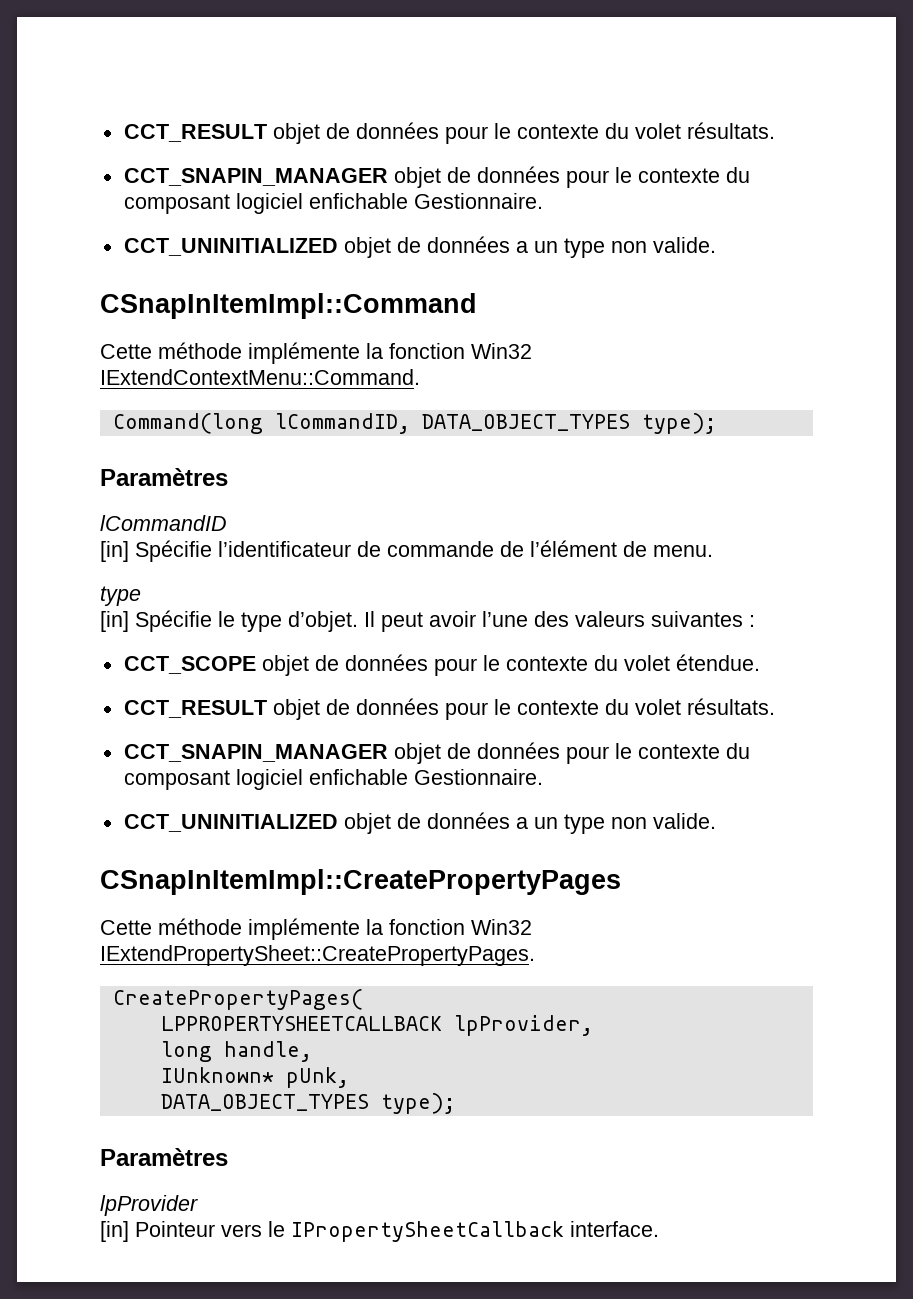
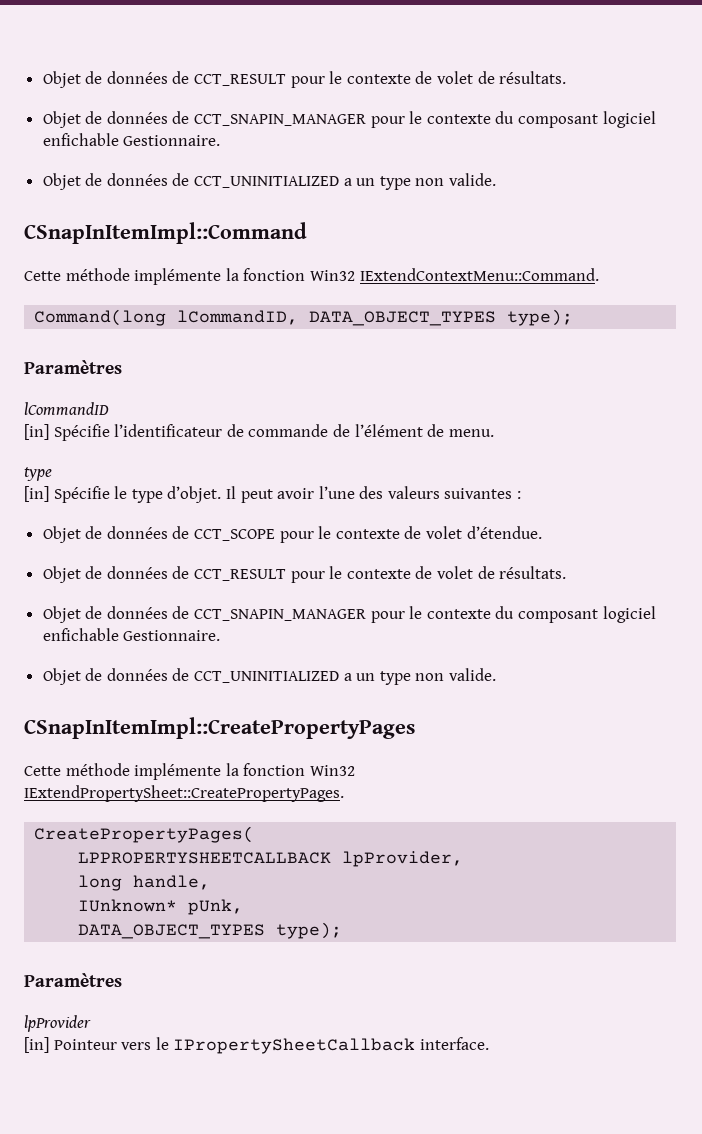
[123,122,775,144] [123,166,750,188] [123,193,543,214] [123,236,510,258] CCT_RESULT objet de données pour le contexte du volet résultats. // CCT_SNAPIN_MANAGER objet de données pour le contexte du composant logiciel enfichable Gestionnaire. // CCT_UNINITIALIZED objet de données -> [42,71,567,88] [42,111,656,128] [42,133,221,146] [42,173,340,190] Objet de données de CCT_RESULT pour le contexte de volet de résultats. // Objet de données de CCT_SNAPIN_MANAGER pour le contexte du composant logiciel enfichable Gestionnaire. // Objet de données de CCT_UNINITIALIZED
[123,654,760,676] [123,698,775,720] [123,742,750,764] [123,769,543,790] [123,812,510,834] CCT_SCOPE objet de données pour le contexte du volet étendue. // CCT_RESULT objet de données pour le contexte du volet résultats. // CCT_SNAPIN_MANAGER objet de données pour le contexte du composant logiciel enfichable Gestionnaire. // CCT_UNINITIALIZED objet de données -> [42,526,542,543] [42,566,567,583] [42,606,656,623] [42,628,221,641] [42,668,340,685] Objet de données de CCT_SCOPE pour le contexte de volet d’étendue. // Objet de données de CCT_RESULT pour le contexte de volet de résultats. // Objet de données de CCT_SNAPIN_MANAGER pour le contexte du composant logiciel enfichable Gestionnaire. // Objet de données de CCT_UNINITIALIZED

